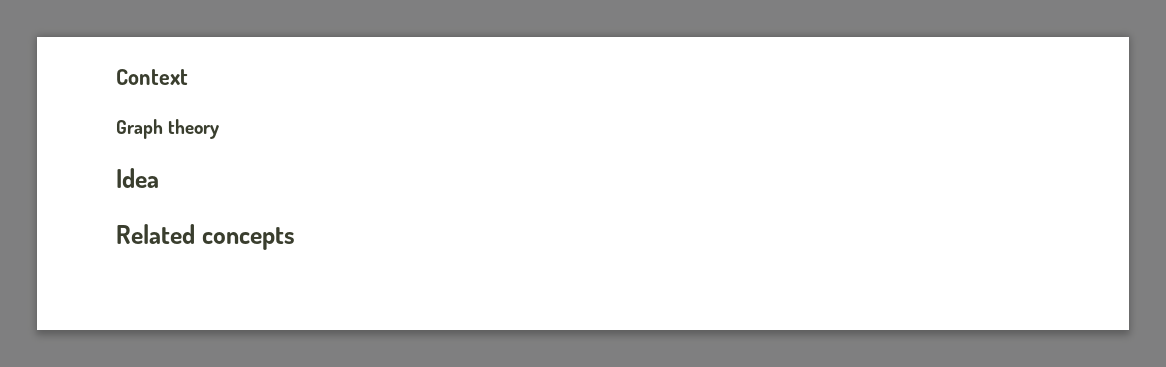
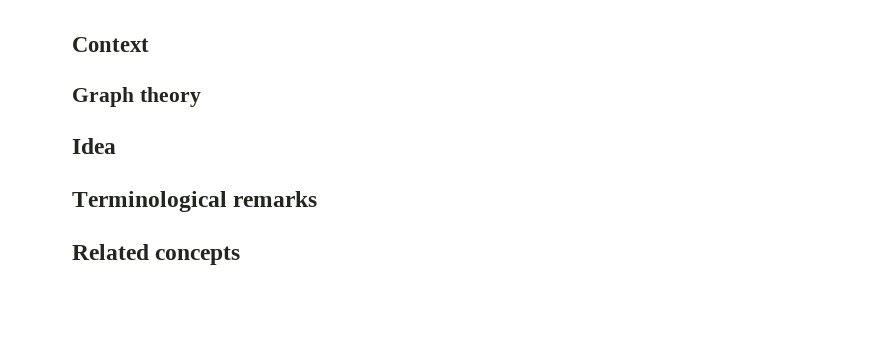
(159, 178) none -> [72,191,318,212] // Terminological remarks

